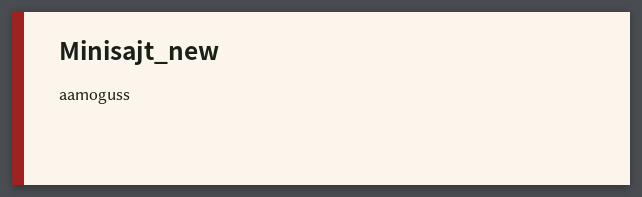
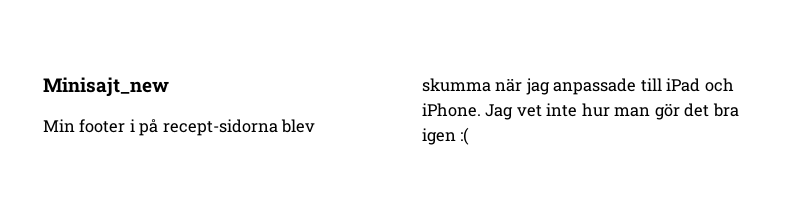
[59,91,130,104] aamoguss -> [43,119,316,136] [422,78,734,95] [422,103,739,120] [422,127,470,145] Min footer i på recept-sidorna blev skumma när jag anpassade till iPad och iPhone. Jag vet inte hur man gör det bra igen :(

